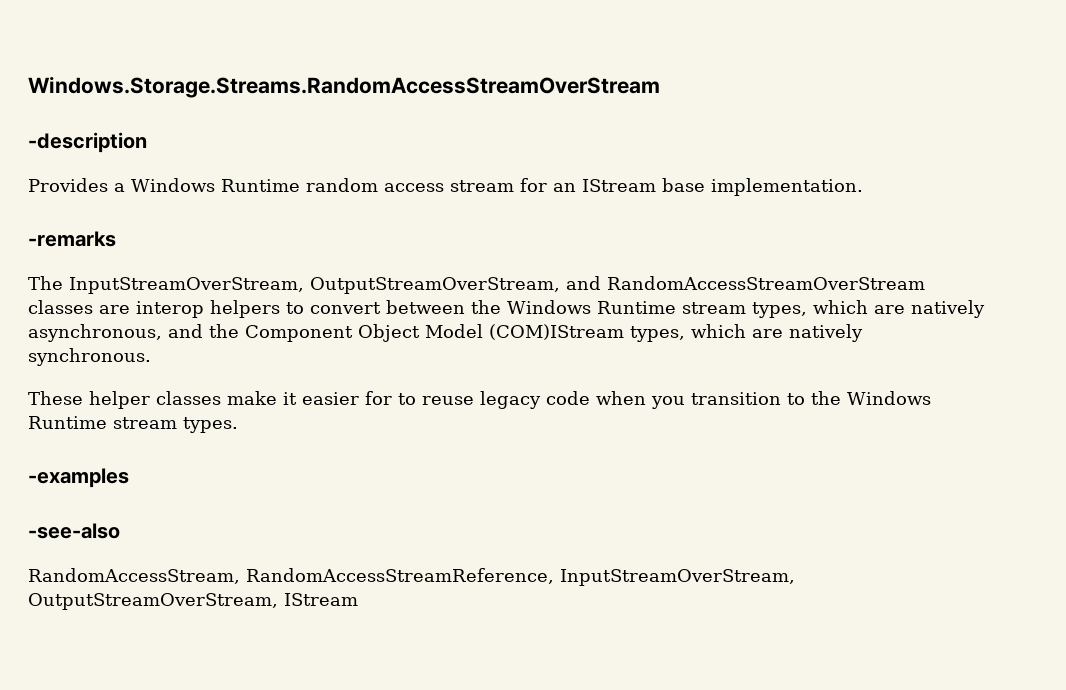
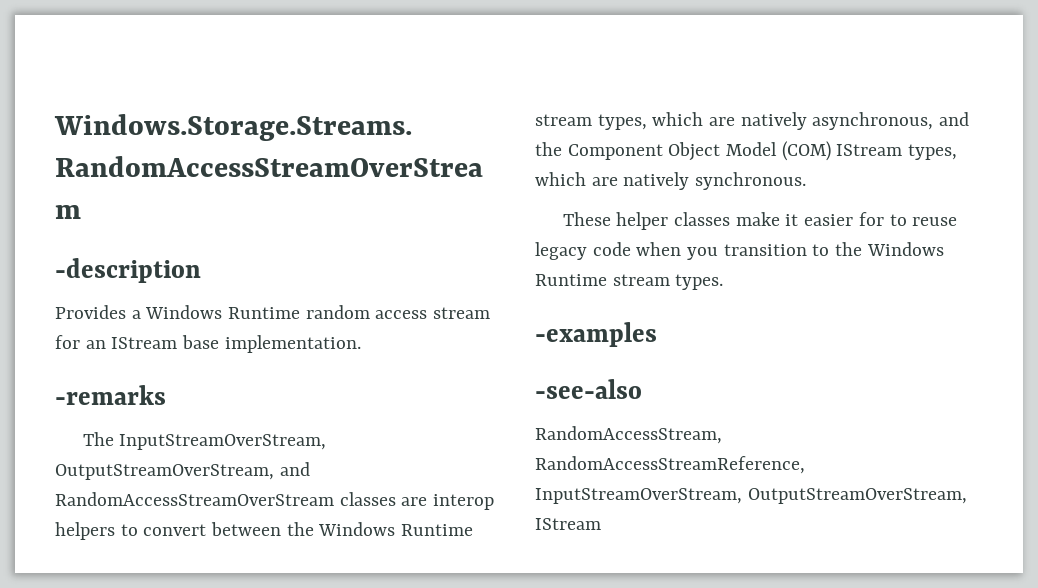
[489,324,624,340] (COM)IStream -> [781,141,903,161] (COM) IStream

